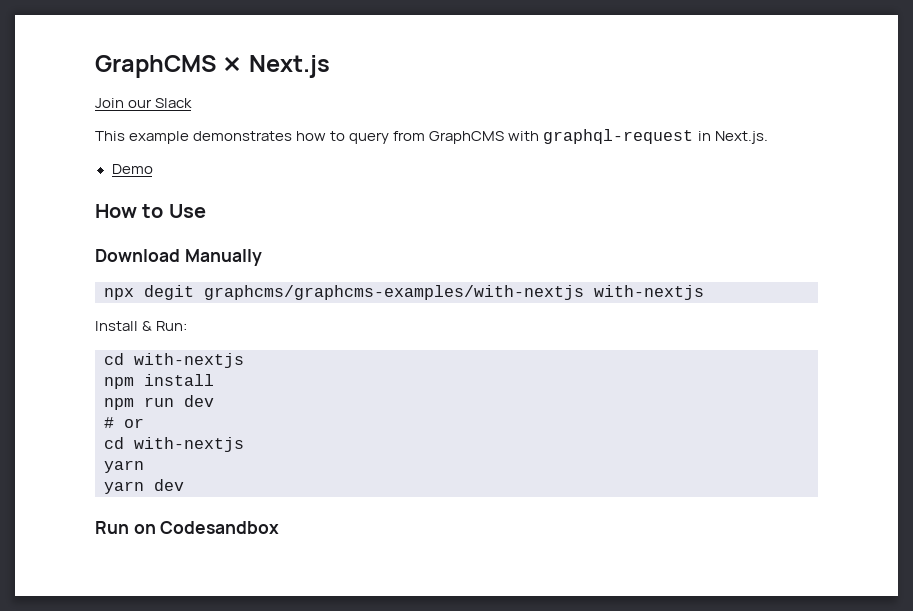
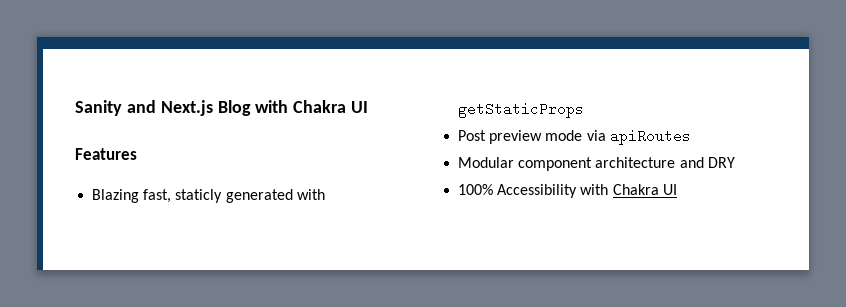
[95,55,243,78] GraphCMS ⨯ -> [75,100,156,116] Sanity and
[95,98,193,108] [95,129,768,144] [111,164,153,174] [95,204,206,218] [95,249,262,266] [104,285,704,300] [95,321,188,331] [104,353,244,368] [104,374,214,389] [104,395,214,410] [104,417,144,428] [104,437,244,452] [104,460,144,473] [104,479,184,494] [95,521,280,534] // Join our Slack // This example demonstrates how to query from GraphCMS with graphql-request in Next.js. // Demo // How to Use // Download Manually // npx degit graphcms/graphcms-examples/with-nextjs with-nextjs // Install & Run: // cd with-nextjs // npm install // npm run dev // # or // cd with-nextjs // yarn // yarn dev // Run on Codesandbox -> [217,100,369,116] [75,148,137,160] [92,189,325,203] [458,102,585,118] [458,129,691,145] [458,157,735,171] [458,184,677,198] Blog with Chakra UI // Features // Blazing fast, staticly generated with getStaticProps // Post preview mode via apiRoutes // Modular component architecture and DRY // 100% Accessibility with Chakra UI

